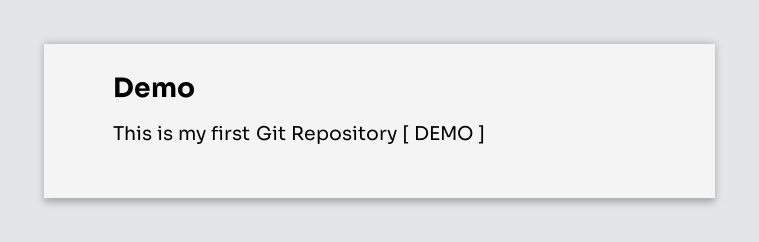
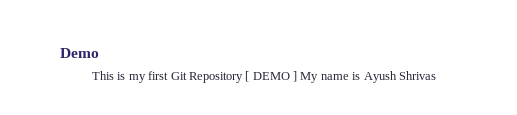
(486, 134) none -> [300,71,436,83] My name is Ayush Shrivas

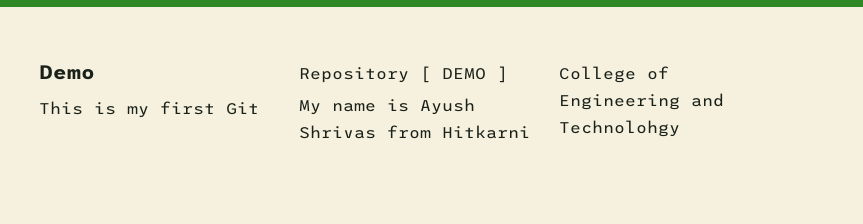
(298, 76) none -> (508, 74) //
(436, 75) none -> [387,125,530,139] [559,66,669,83] [559,93,724,110] [559,120,680,137] from Hitkarni College of Engineering and Technolohgy

